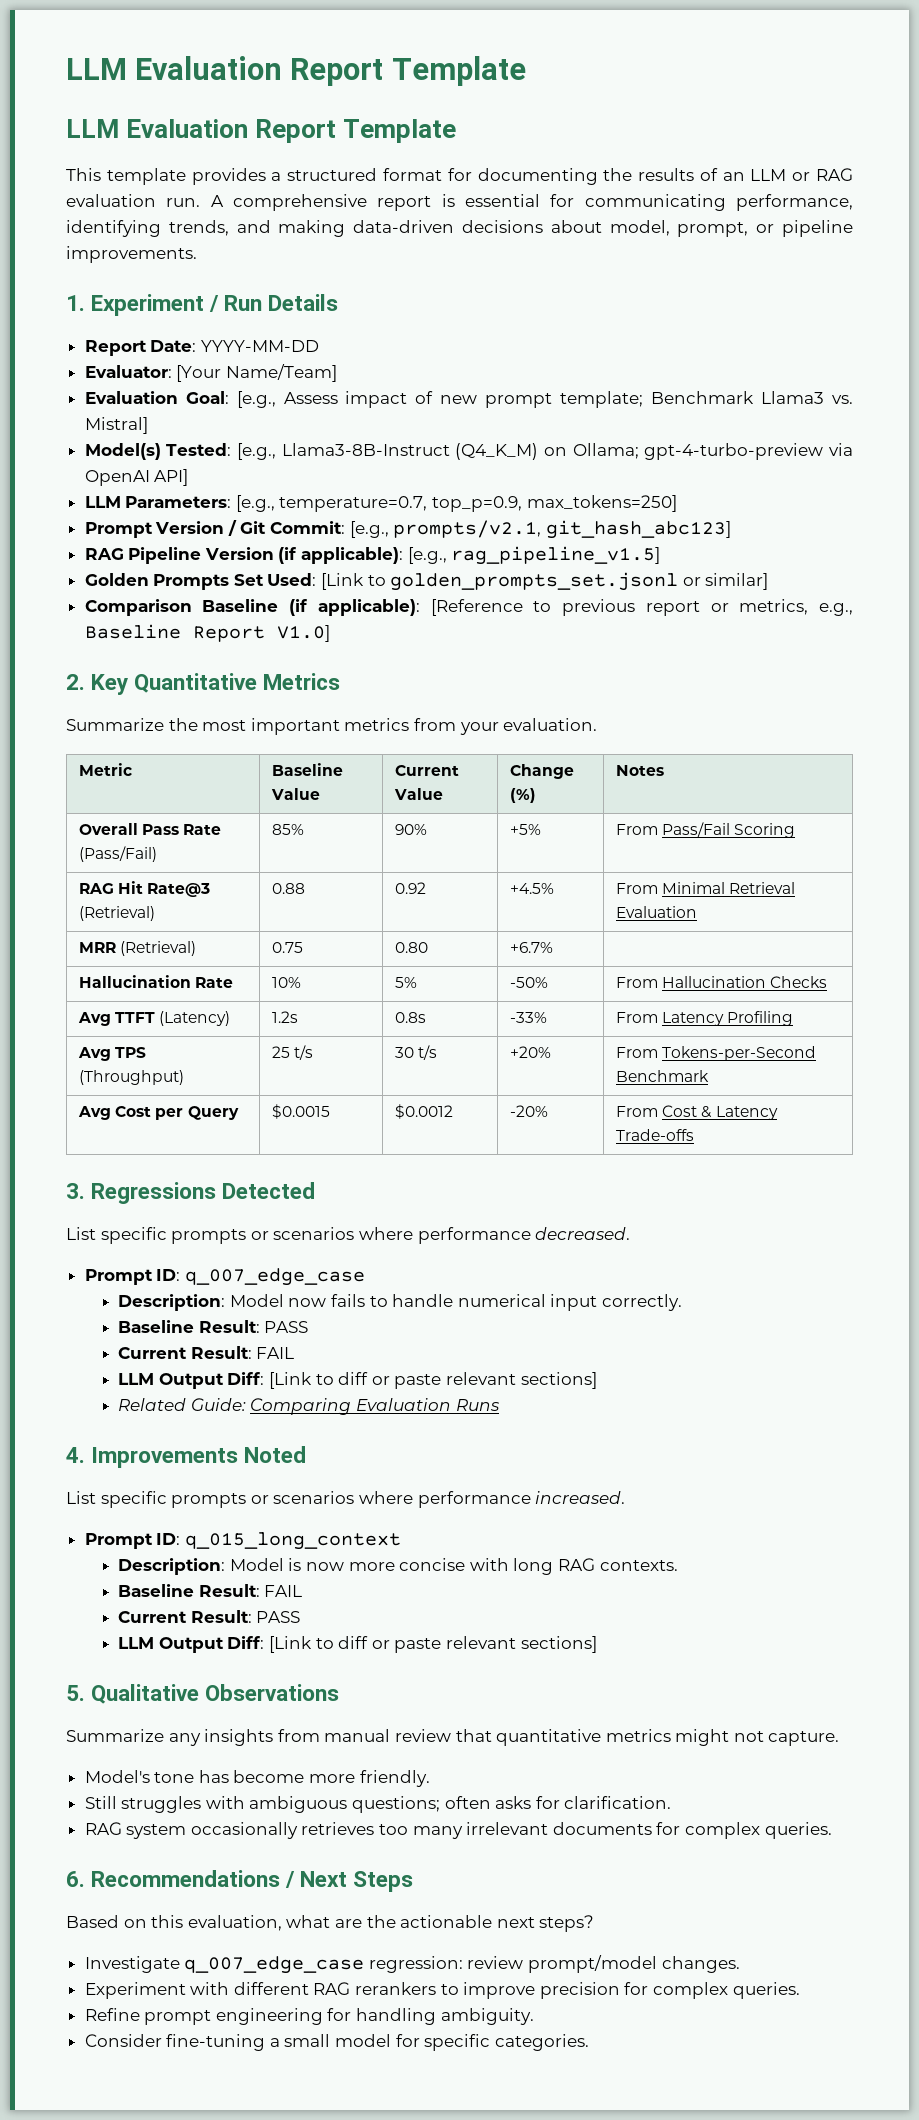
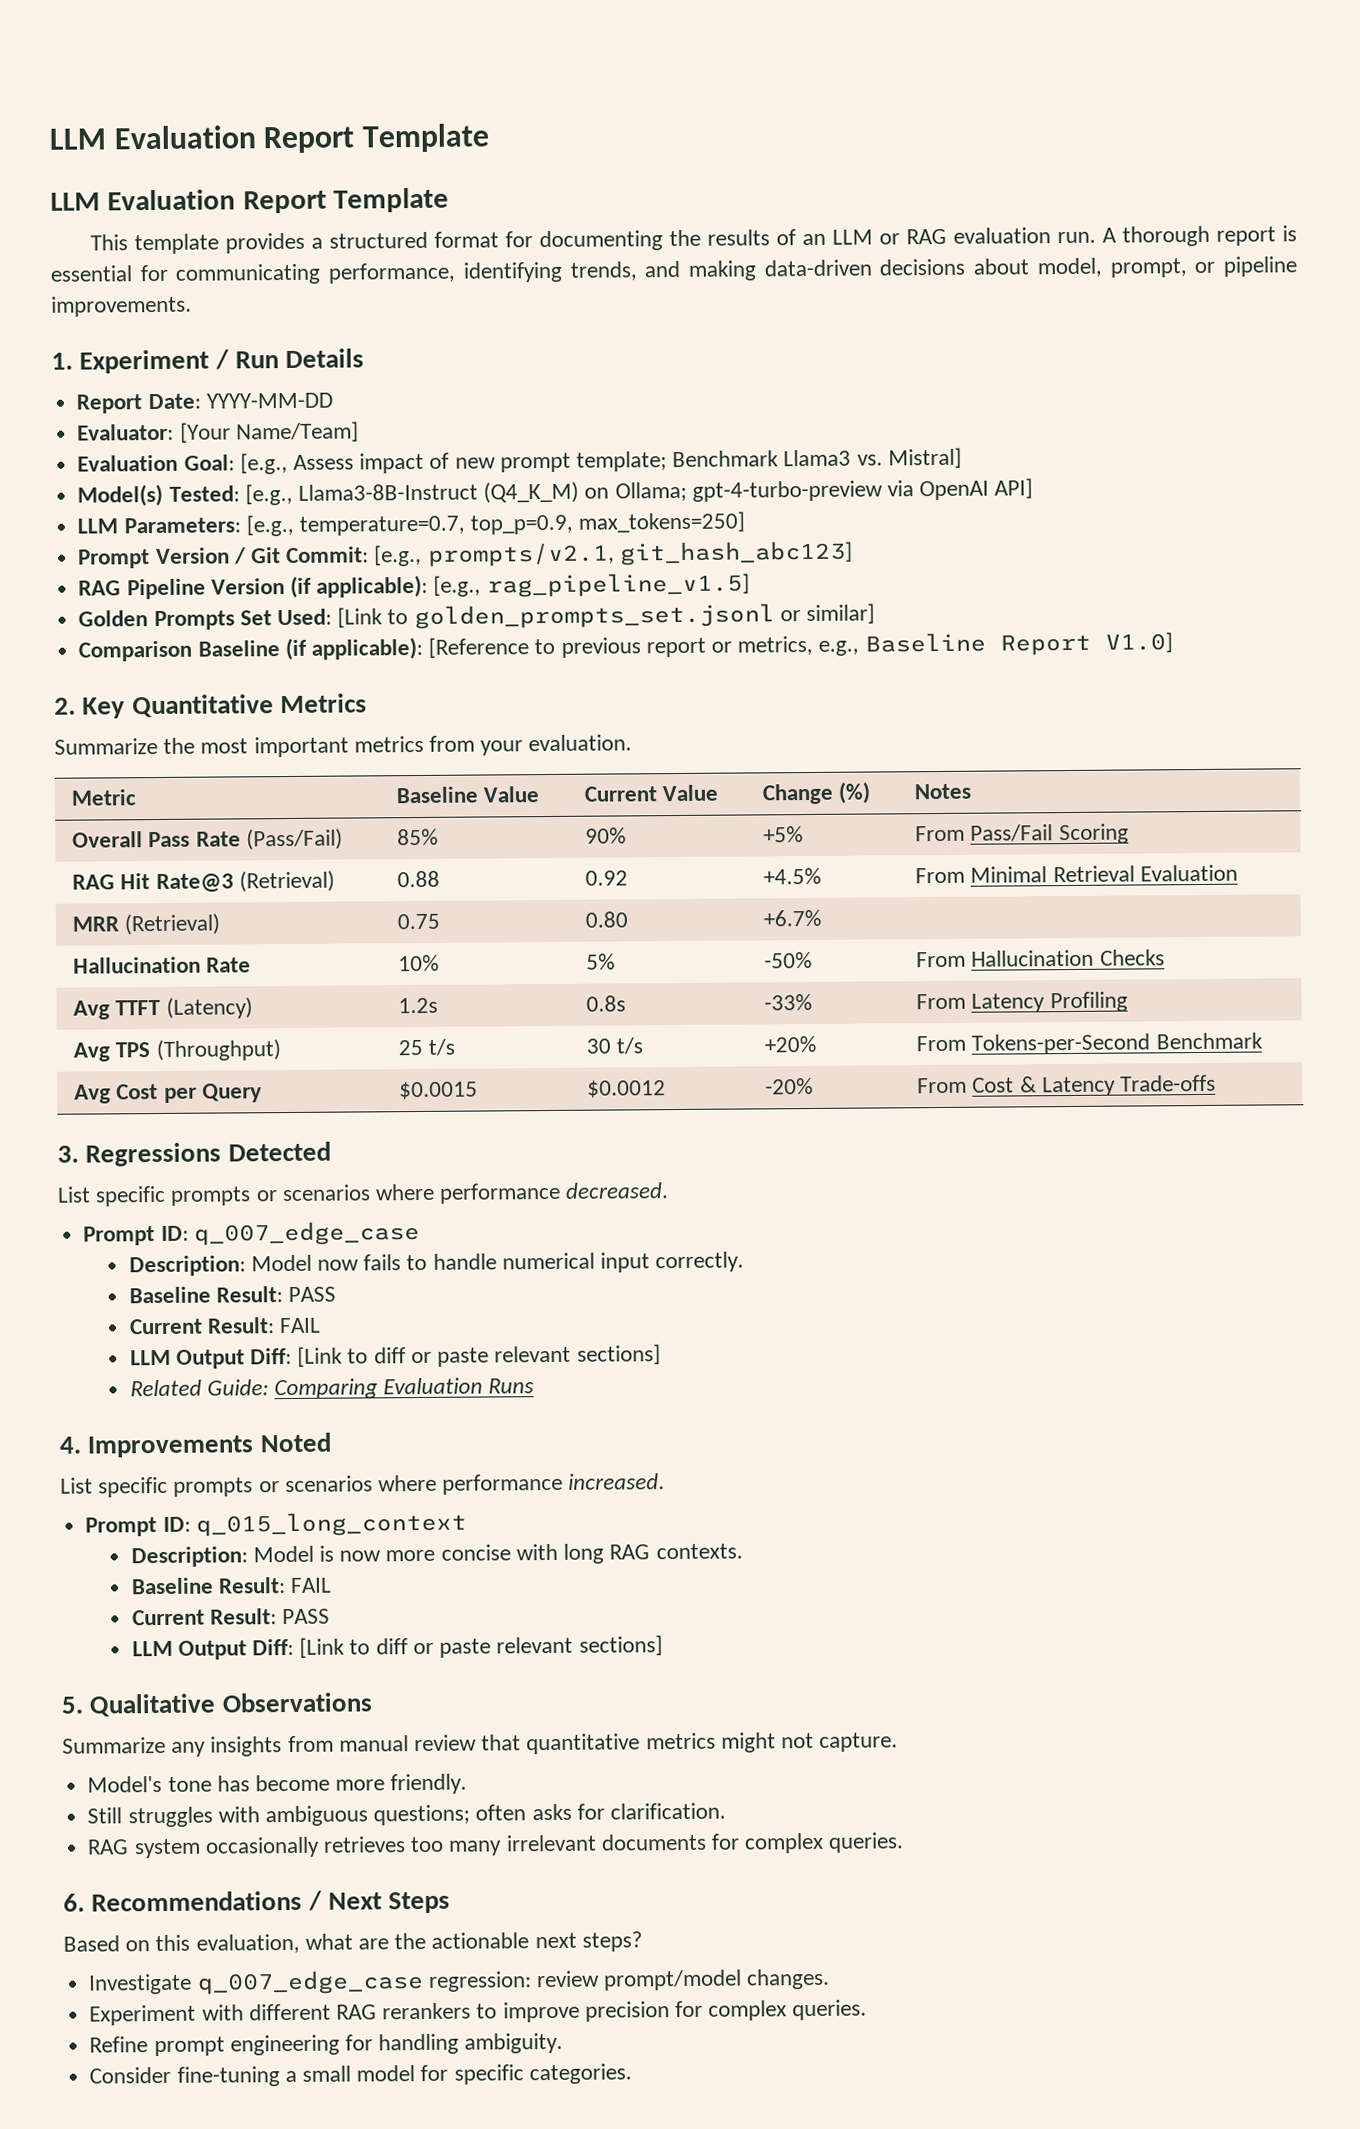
[232,194,367,211] comprehensive -> [1121,225,1210,247] thorough

